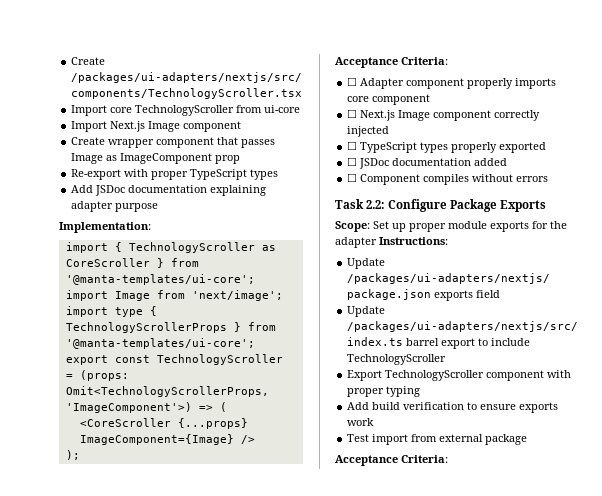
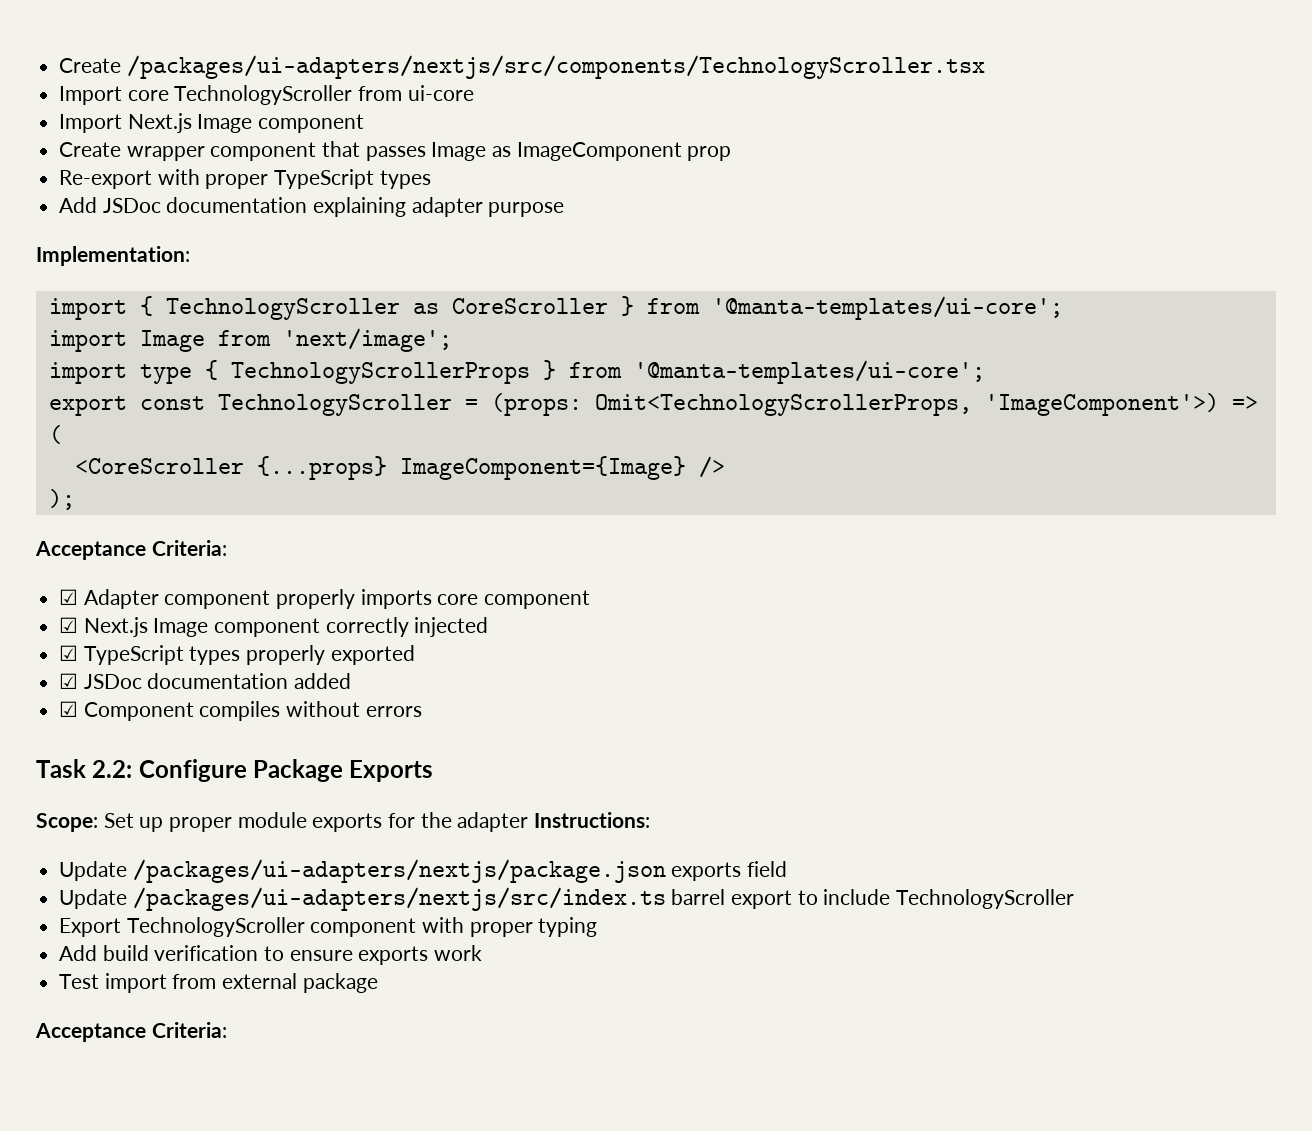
[347,77,358,86] ☐ -> [59,589,79,605] ☑
[347,109,358,118] ☐ -> [59,617,79,633] ☑
[347,141,358,150] ☐ -> [59,645,79,661] ☑
[347,157,358,166] ☐ -> [59,673,79,689] ☑
[347,173,358,182] ☐ -> [59,701,79,717] ☑

